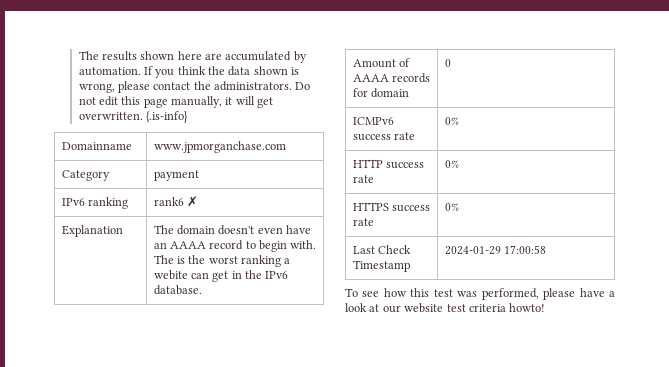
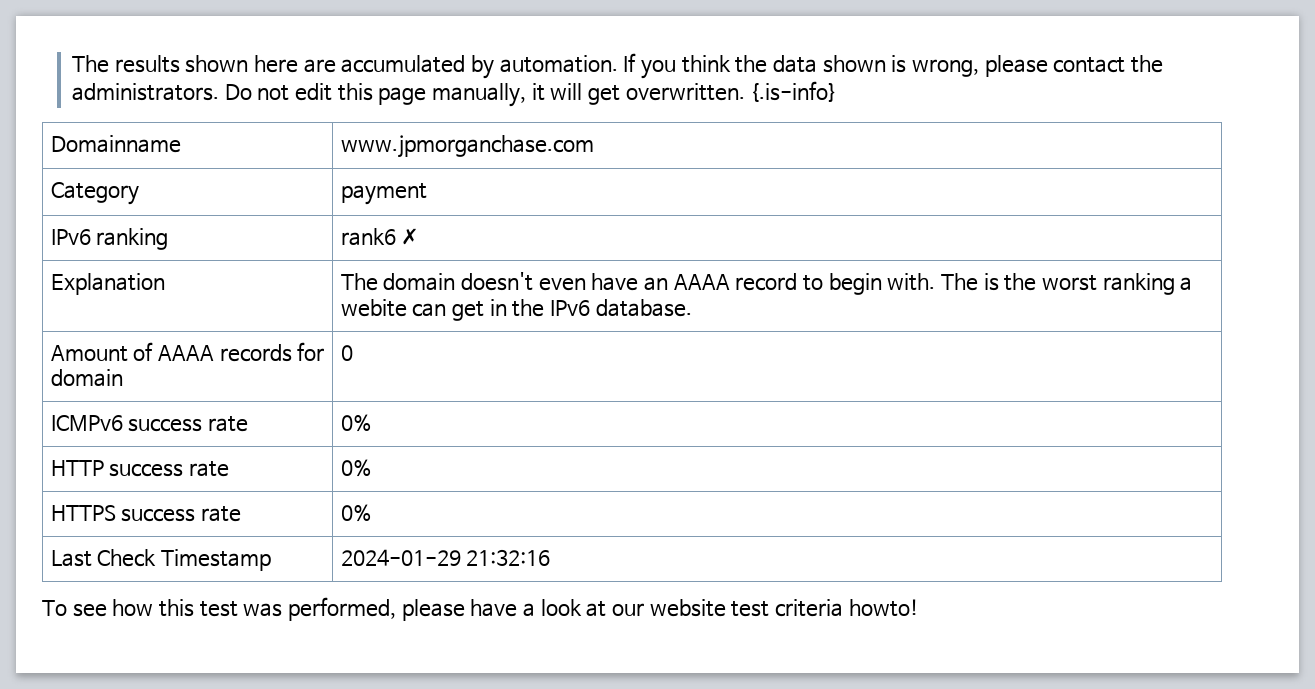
[503,245,546,254] 17:00:58 -> [466,549,551,566] 21:32:16

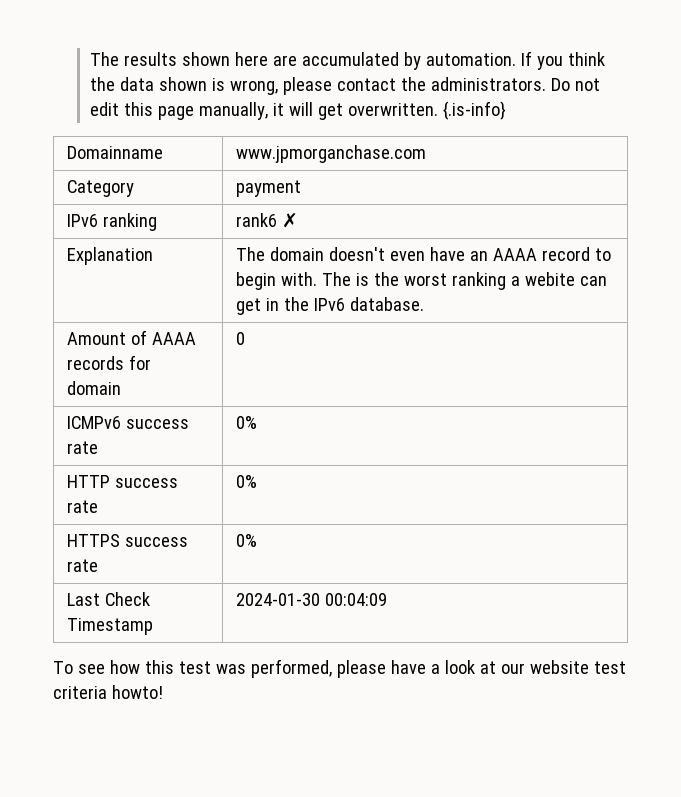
[340,549,551,566] 2024-01-29 21:32:16 -> [236,593,388,606] 2024-01-30 00:04:09

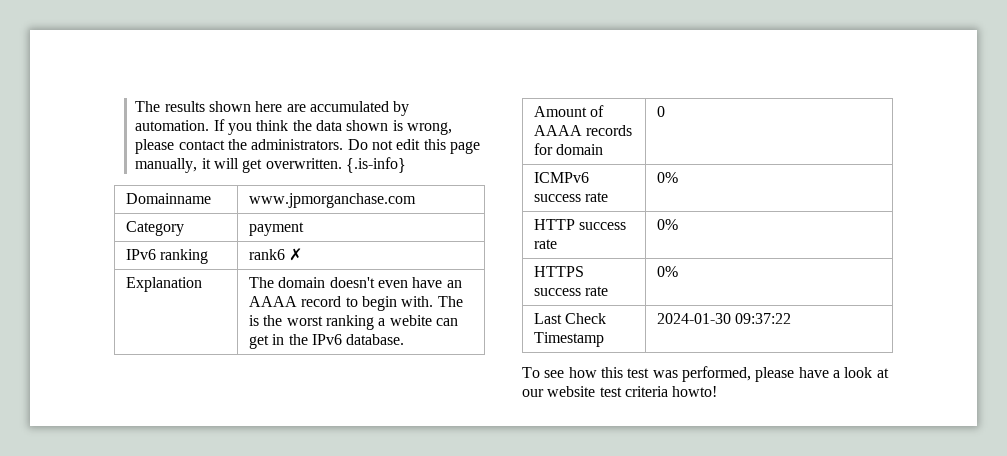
[325,593,388,606] 00:04:09 -> [735,313,792,324] 09:37:22

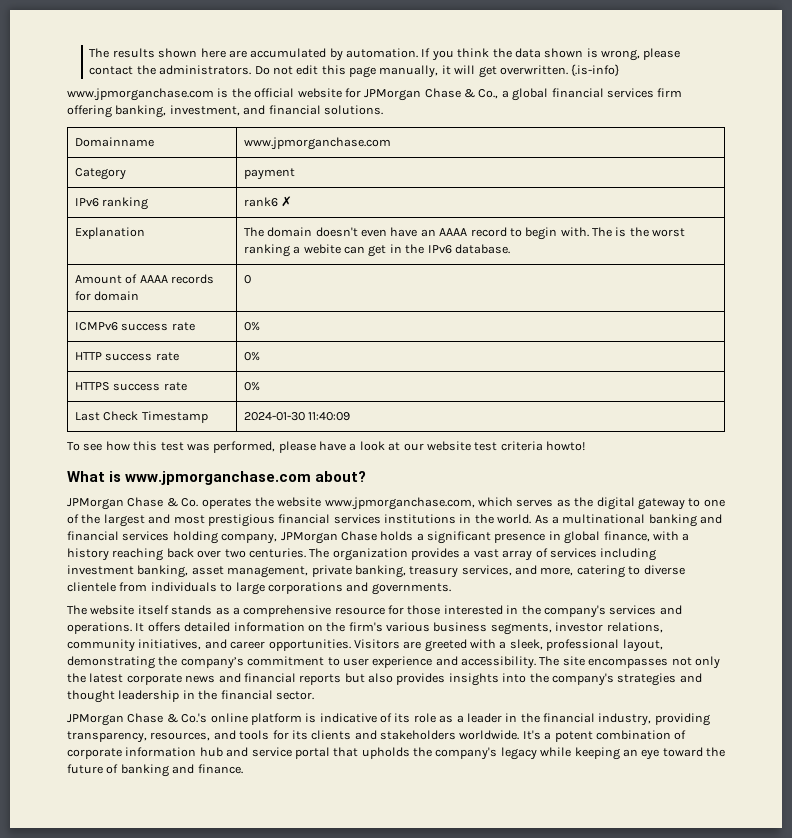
(407, 165) none -> [67,88,683,101] [67,105,383,118] // www.jpmorganchase.com is the official website for JPMorgan Chase & Co., a global financial services firm offering banking, investment, and financial solutions.
[735,313,792,324] 09:37:22 -> [308,412,351,421] 11:40:09
(718, 391) none -> [67,471,367,485] [67,497,725,510] [67,514,722,527] [67,531,690,544] [67,548,657,561] [67,565,685,578] [67,582,451,595] [67,605,682,618] [67,622,663,635] [67,639,663,652] [67,656,720,669] [67,673,702,686] [67,690,314,703] [67,713,710,726] [67,730,687,743] [67,747,725,760] [67,764,243,777] // What is www.jpmorganchase.com about? // JPMorgan Chase & Co. operates the website www.jpmorganchase.com, which serves as the digital gateway to one of the largest and most prestigious financial services institutions in the world. As a multinational banking and financial services holding company, JPMorgan Chase holds a significant presence in global finance, with a history reaching back over two centuries. The organization provides a vast array of services including investment banking, asset management, private banking, treasury services, and more, catering to diverse clientele from individuals to large corporations and governments. // The website itself stands as a comprehensive resource for those interested in the company's services and operations. It offers detailed information on the firm's various business segments, investor relations, community initiatives, and career opportunities. Visitors are greeted with a sleek, professional layout, demonstrating the company’s commitment to user experience and accessibility. The site encompasses not only the latest corporate news and financial reports but also provides insights into the company's strategies and thought leadership in the financial sector. // JPMorgan Chase & Co.'s online platform is indicative of its role as a leader in the financial industry, providing transparency, resources, and tools for its clients and stakeholders worldwide. It's a potent combination of corporate information hub and service portal that upholds the company's legacy while keeping an eye toward the future of banking and finance.

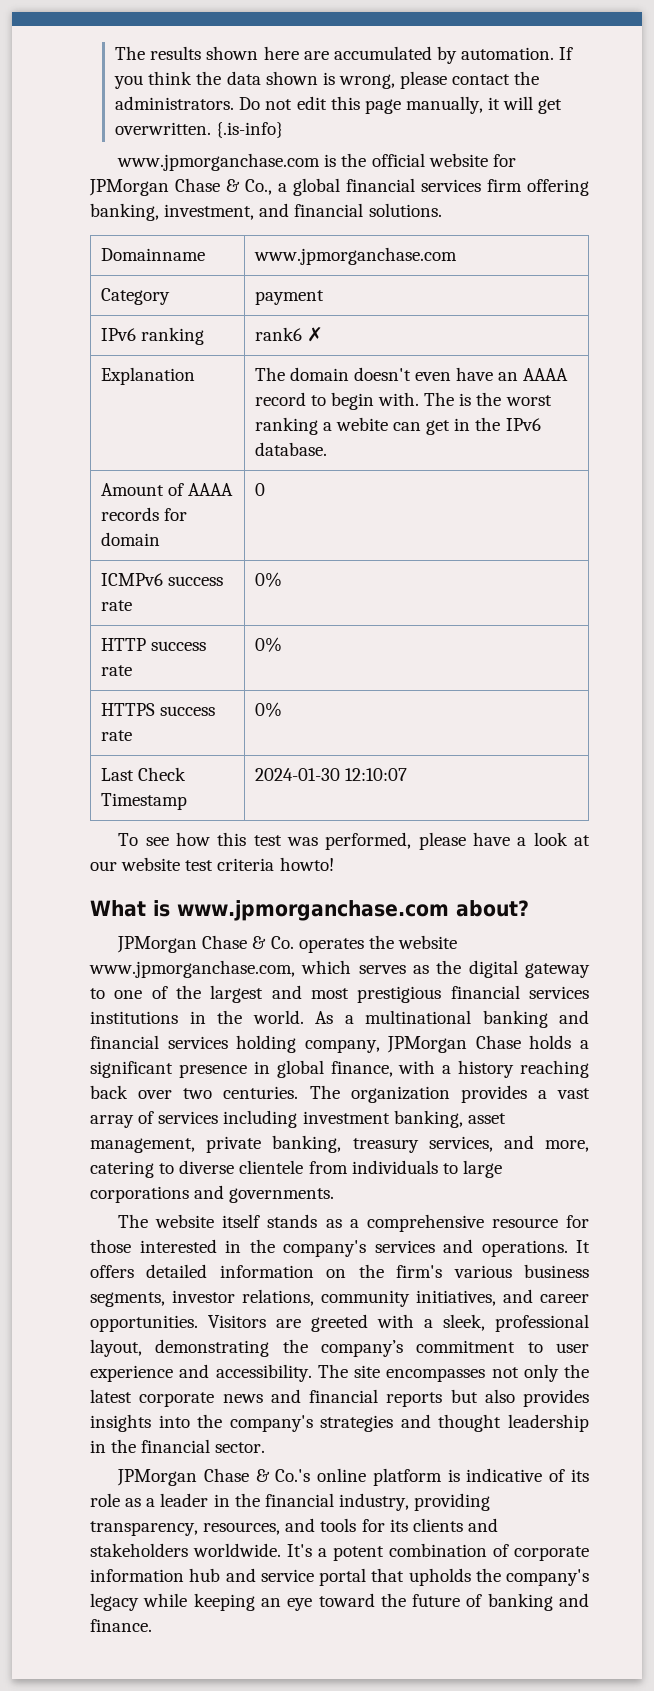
[308,412,351,421] 11:40:09 -> [344,768,407,781] 12:10:07

